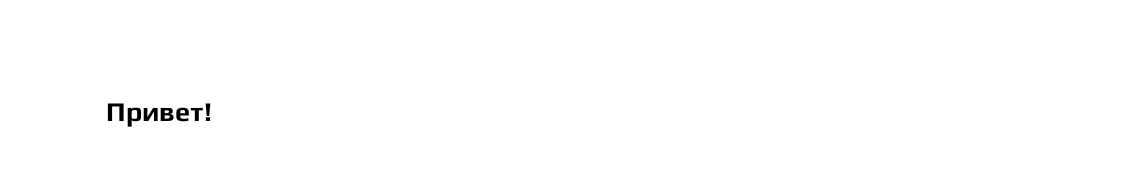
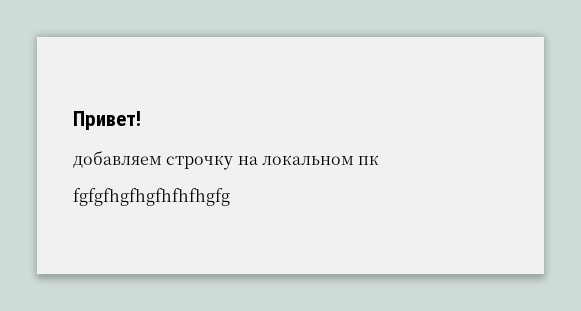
(212, 115) none -> [73,150,380,170] [73,188,230,206] // добавляем строчку на локальном пк // fgfgfhgfhgfhfhfhgfg

